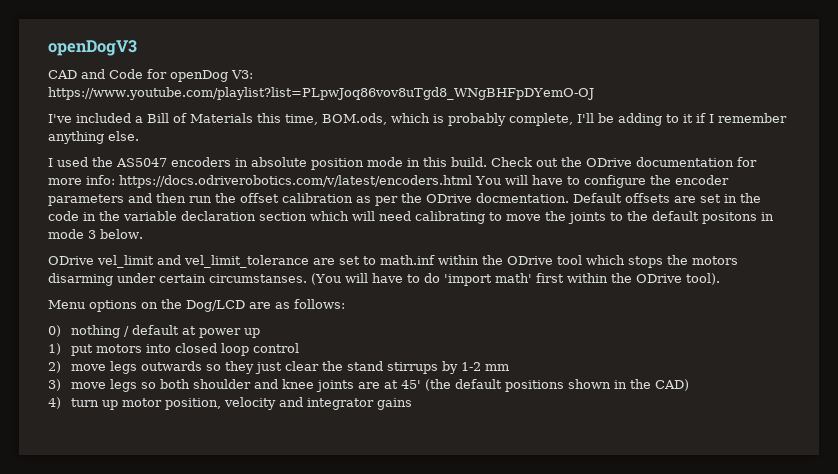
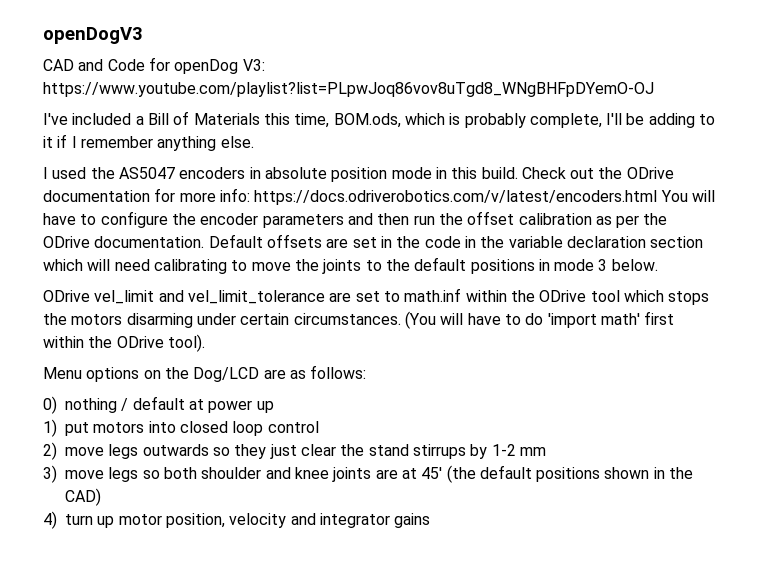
[476,193,569,203] docmentation. -> [94,236,205,248] documentation.
[702,212,757,224] positons -> [470,259,535,274] positions
[209,274,307,283] circumstanses. -> [293,313,401,325] circumstances.

